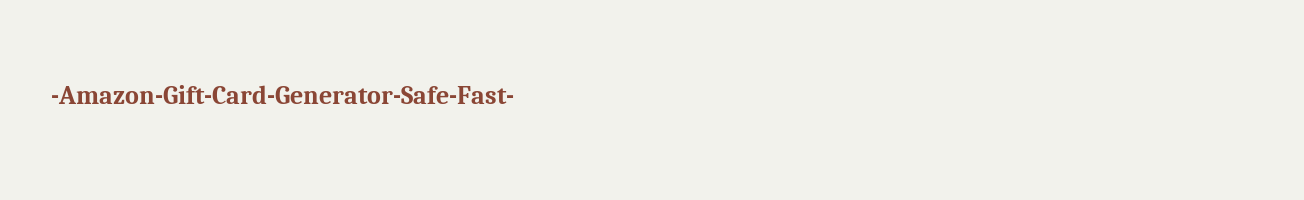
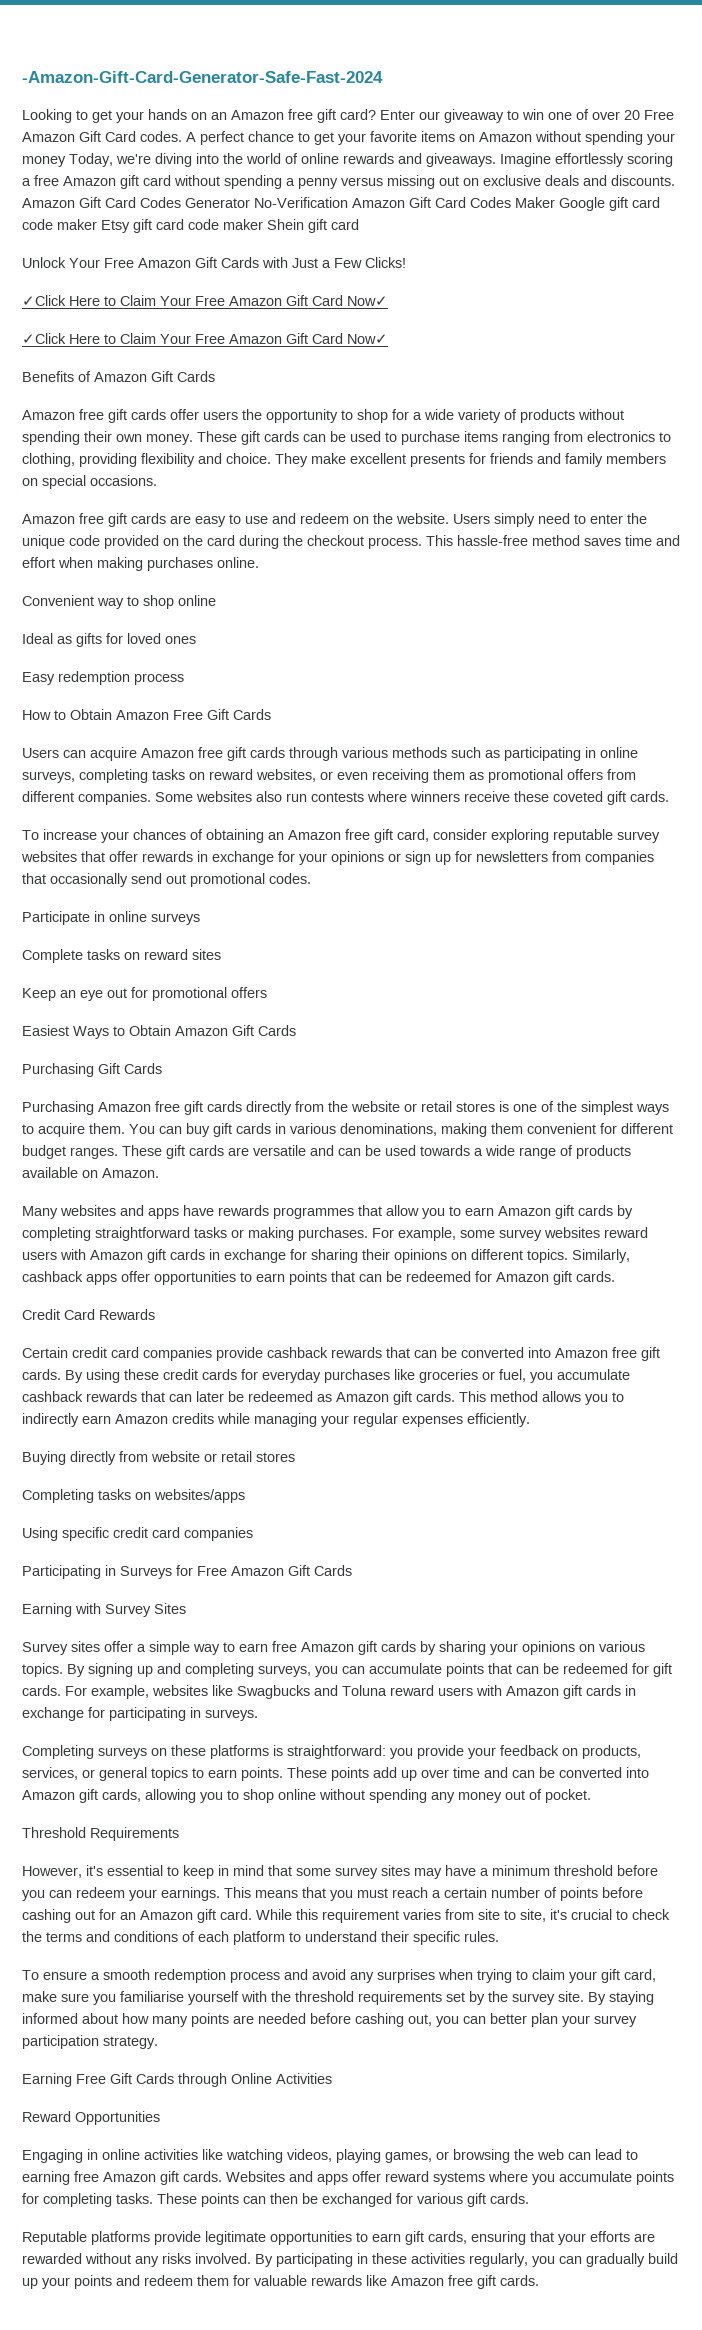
[51,85,514,104] -Amazon-Gift-Card-Generator-Safe-Fast- -> [22,71,383,83] [22,109,674,123] [22,131,675,145] [22,153,673,167] [22,175,675,189] [22,197,660,211] [22,219,359,233] [22,257,406,268] [22,295,388,306] [22,333,388,344] [22,371,215,382] [22,409,624,423] [22,431,671,445] [22,453,666,467] [22,475,157,489] [22,513,647,527] [22,535,680,549] [22,557,259,571] [22,595,216,609] [22,633,196,647] [22,671,184,685] [22,709,271,720] [22,747,638,761] [22,769,636,783] [22,791,669,805] [22,829,660,843] [21,851,654,865] [22,873,311,887] [22,911,200,925] [22,949,221,963] [22,987,267,1001] [22,1025,296,1039] [22,1063,162,1077] [22,1101,669,1115] [22,1123,673,1137] [22,1145,631,1159] [22,1167,159,1178] [22,1205,633,1219] [22,1227,648,1241] [22,1249,630,1263] [22,1271,615,1285] [22,1309,155,1320] [22,1347,660,1361] [22,1369,630,1383] [22,1391,624,1405] [22,1413,530,1427] [22,1451,295,1465] [22,1489,245,1503] [22,1527,253,1541] [22,1565,352,1579] [22,1603,186,1617] [22,1641,645,1655] [22,1663,672,1677] [22,1685,636,1699] [22,1707,258,1721] [22,1745,641,1759] [22,1767,649,1781] [22,1789,591,1803] [22,1827,179,1841] [22,1865,658,1879] [22,1887,643,1901] [22,1909,670,1923] [22,1931,499,1945] [22,1969,656,1983] [22,1991,654,2005] [22,2013,637,2027] [22,2035,158,2049] [22,2073,332,2087] [22,2111,160,2125] [22,2149,638,2163] [22,2171,674,2185] [22,2193,529,2207] [22,2231,655,2245] [22,2253,678,2267] [22,2275,539,2289] -Amazon-Gift-Card-Generator-Safe-Fast-2024 // Looking to get your hands on an Amazon free gift card? Enter our giveaway to win one of over 20 Free Amazon Gift Card codes. A perfect chance to get your favorite items on Amazon without spending your money Today, we're diving into the world of online rewards and giveaways. Imagine effortlessly scoring a free Amazon gift card without spending a penny versus missing out on exclusive deals and discounts. Amazon Gift Card Codes Generator No-Verification Amazon Gift Card Codes Maker Google gift card code maker Etsy gift card code maker Shein gift card // Unlock Your Free Amazon Gift Cards with Just a Few Clicks! // ✓Click Here to Claim Your Free Amazon Gift Card Now✓ // ✓Click Here to Claim Your Free Amazon Gift Card Now✓ // Benefits of Amazon Gift Cards // Amazon free gift cards offer users the opportunity to shop for a wide variety of products without spending their own money. These gift cards can be used to purchase items ranging from electronics to clothing, providing flexibility and choice. They make excellent presents for friends and family members on special occasions. // Amazon free gift cards are easy to use and redeem on the website. Users simply need to enter the unique code provided on the card during the checkout process. This hassle-free method saves time and effort when making purchases online. // Convenient way to shop online // Ideal as gifts for loved ones // Easy redemption process // How to Obtain Amazon Free Gift Cards // Users can acquire Amazon free gift cards through various methods such as participating in online surveys, completing tasks on reward websites, or even receiving them as promotional offers from different companies. Some websites also run contests where winners receive these coveted gift cards. // To increase your chances of obtaining an Amazon free gift card, consider exploring reputable survey websites that offer rewards in exchange for your opinions or sign up for newsletters from companies that occasionally send out promotional codes. // Participate in online surveys // Complete tasks on reward sites // Keep an eye out for promotional offers // Easiest Ways to Obtain Amazon Gift Cards // Purchasing Gift Cards // Purchasing Amazon free gift cards directly from the website or retail stores is one of the simplest ways to acquire them. You can buy gift cards in various denominations, making them convenient for different budget ranges. These gift cards are versatile and can be used towards a wide range of products available on Amazon. // Many websites and apps have rewards programmes that allow you to earn Amazon gift cards by completing straightforward tasks or making purchases. For example, some survey websites reward users with Amazon gift cards in exchange for sharing their opinions on different topics. Similarly, cashback apps offer opportunities to earn points that can be redeemed for Amazon gift cards. // Credit Card Rewards // Certain credit card companies provide cashback rewards that can be converted into Amazon free gift cards. By using these credit cards for everyday purchases like groceries or fuel, you accumulate cashback rewards that can later be redeemed as Amazon gift cards. This method allows you to indirectly earn Amazon credits while managing your regular expenses efficiently. // Buying directly from website or retail stores // Completing tasks on websites/apps // Using specific credit card companies // Participating in Surveys for Free Amazon Gift Cards // Earning with Survey Sites // Survey sites offer a simple way to earn free Amazon gift cards by sharing your opinions on various topics. By signing up and completing surveys, you can accumulate points that can be redeemed for gift cards. For example, websites like Swagbucks and Toluna reward users with Amazon gift cards in exchange for participating in surveys. // Completing surveys on these platforms is straightforward: you provide your feedback on products, services, or general topics to earn points. These points add up over time and can be converted into Amazon gift cards, allowing you to shop online without spending any money out of pocket. // Threshold Requirements // However, it's essential to keep in mind that some survey sites may have a minimum threshold before you can redeem your earnings. This means that you must reach a certain number of points before cashing out for an Amazon gift card. While this requirement varies from site to site, it's crucial to check the terms and conditions of each platform to understand their specific rules. // To ensure a smooth redemption process and avoid any surprises when trying to claim your gift card, make sure you familiarise yourself with the threshold requirements set by the survey site. By staying informed about how many points are needed before cashing out, you can better plan your survey participation strategy. // Earning Free Gift Cards through Online Activities // Reward Opportunities // Engaging in online activities like watching videos, playing games, or browsing the web can lead to earning free Amazon gift cards. Websites and apps offer reward systems where you accumulate points for completing tasks. These points can then be exchanged for various gift cards. // Reputable platforms provide legitimate opportunities to earn gift cards, ensuring that your efforts are rewarded without any risks involved. By participating in these activities regularly, you can gradually build up your points and redeem them for valuable rewards like Amazon free gift cards.

